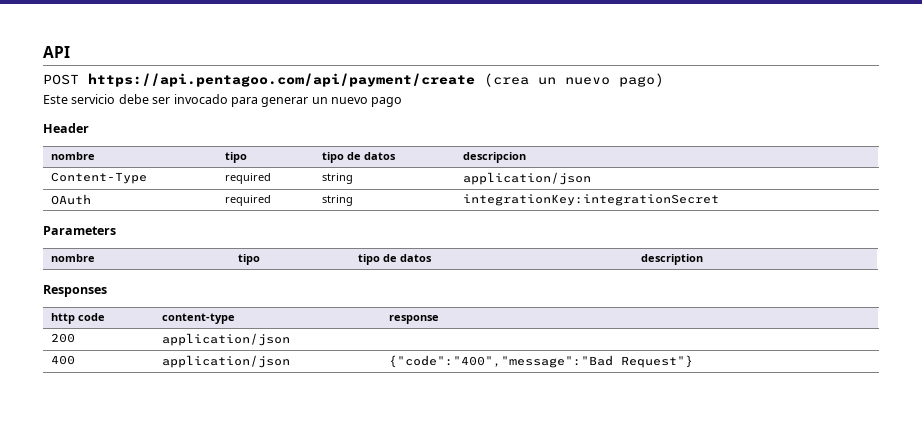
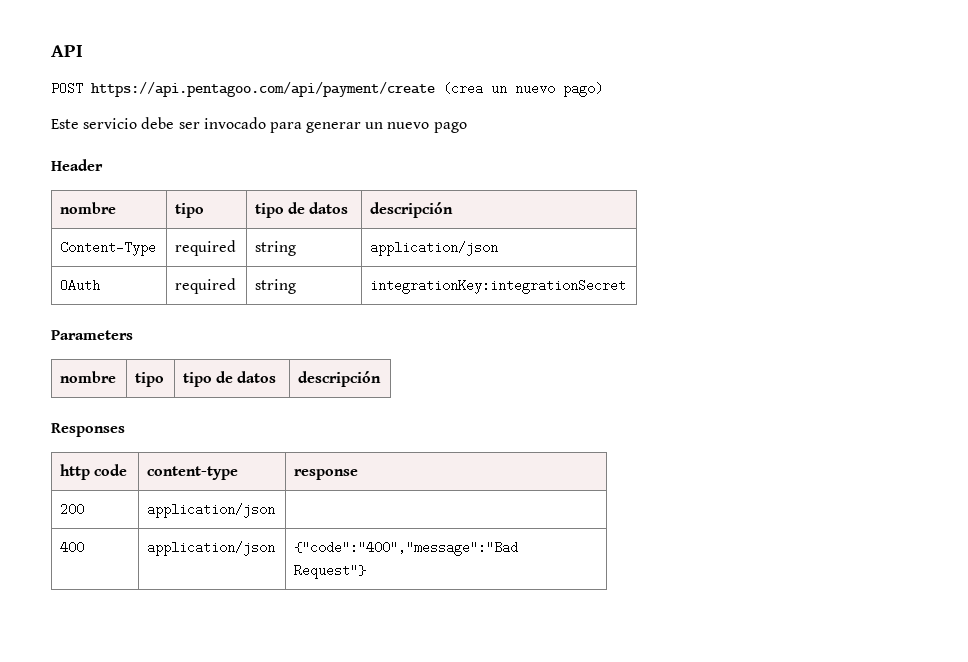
[462,152,526,163] descripcion -> [370,202,454,218] descripción
[640,254,703,265] description -> [298,371,382,387] descripción

